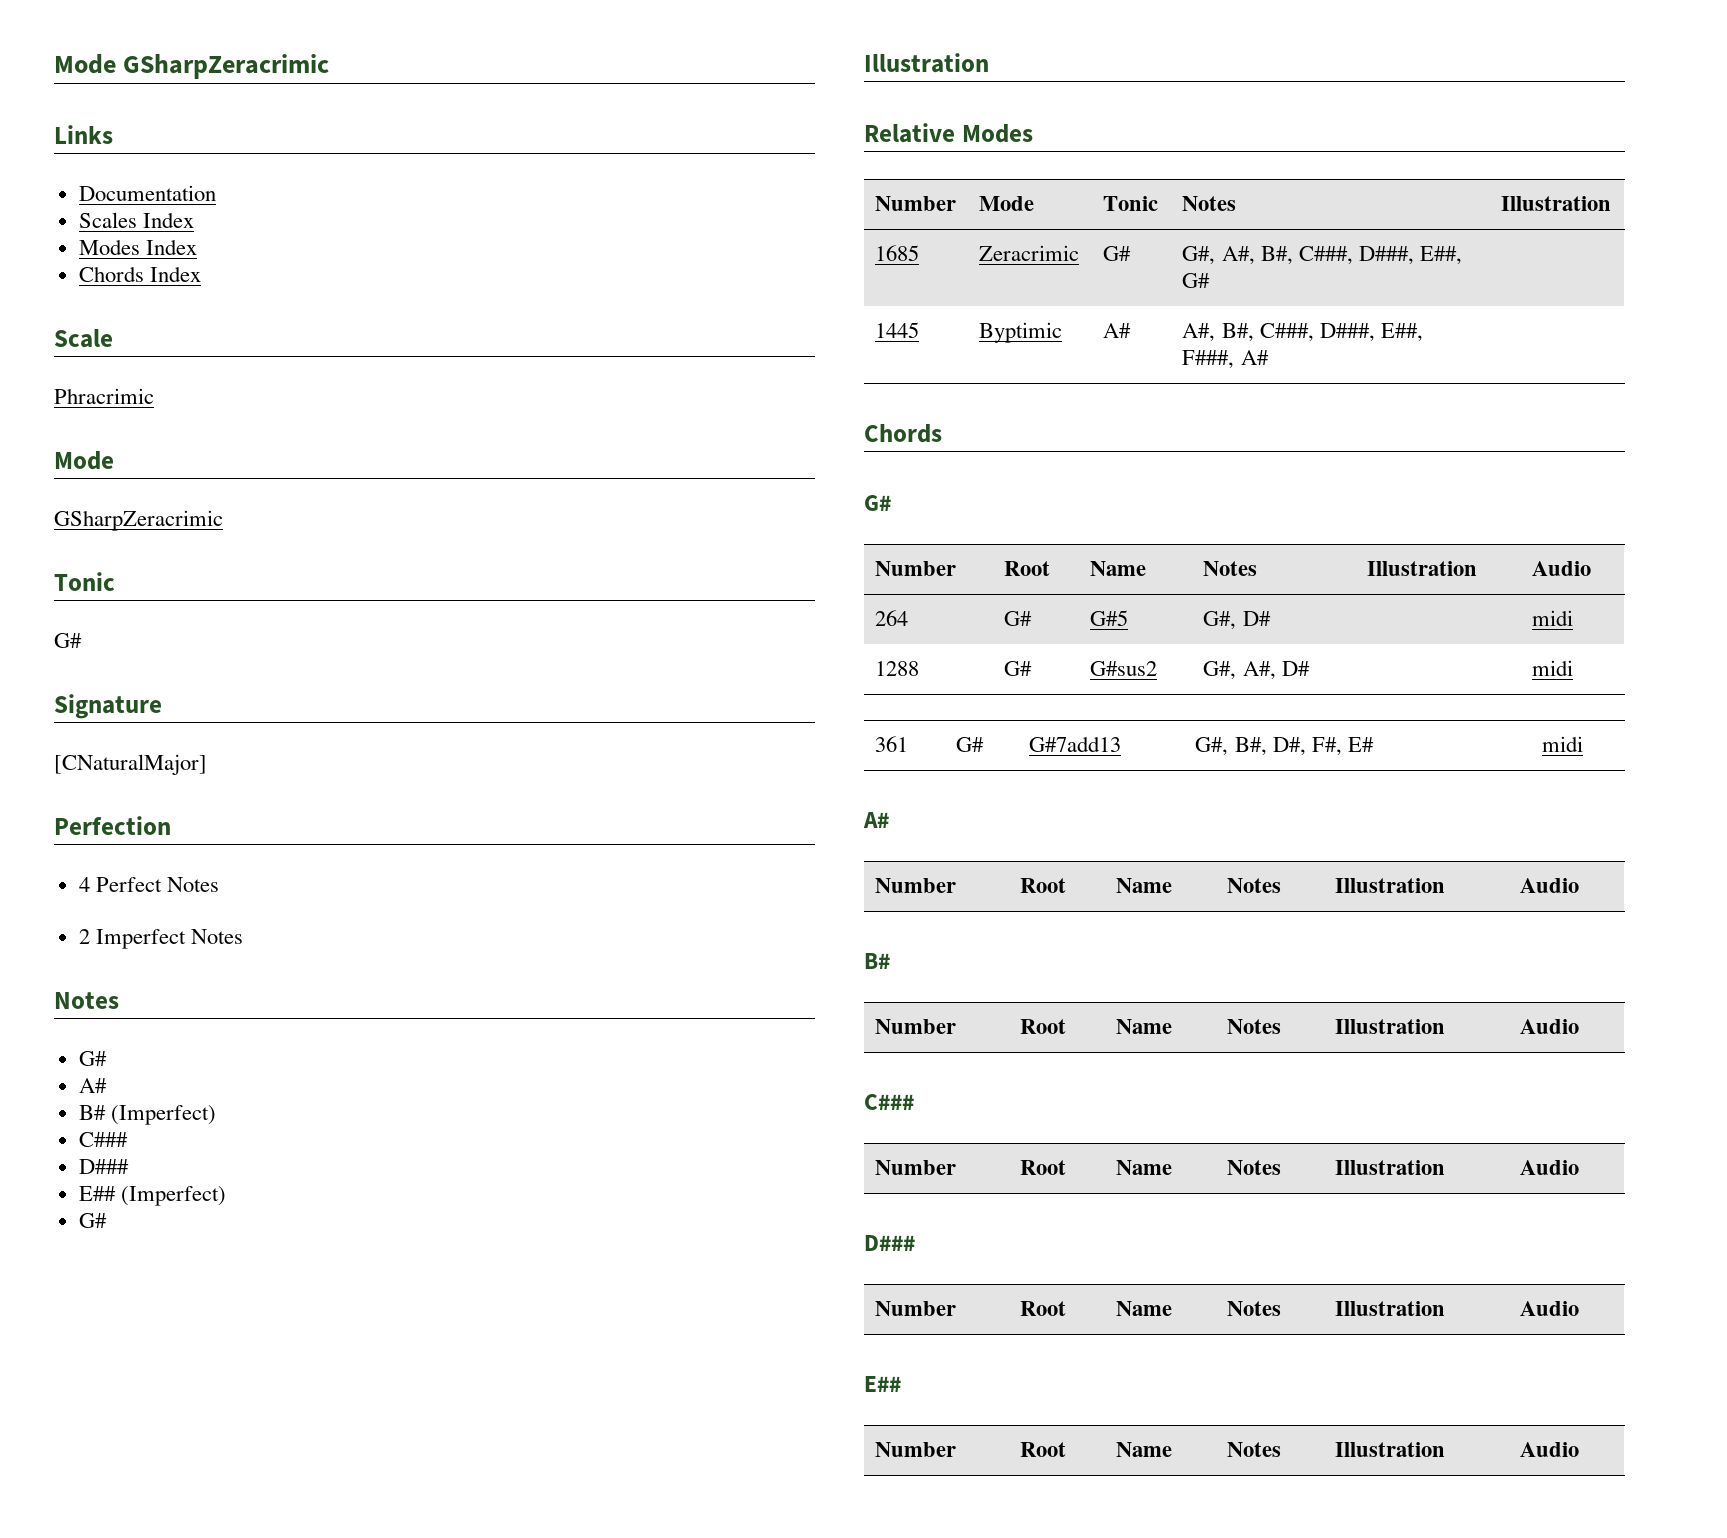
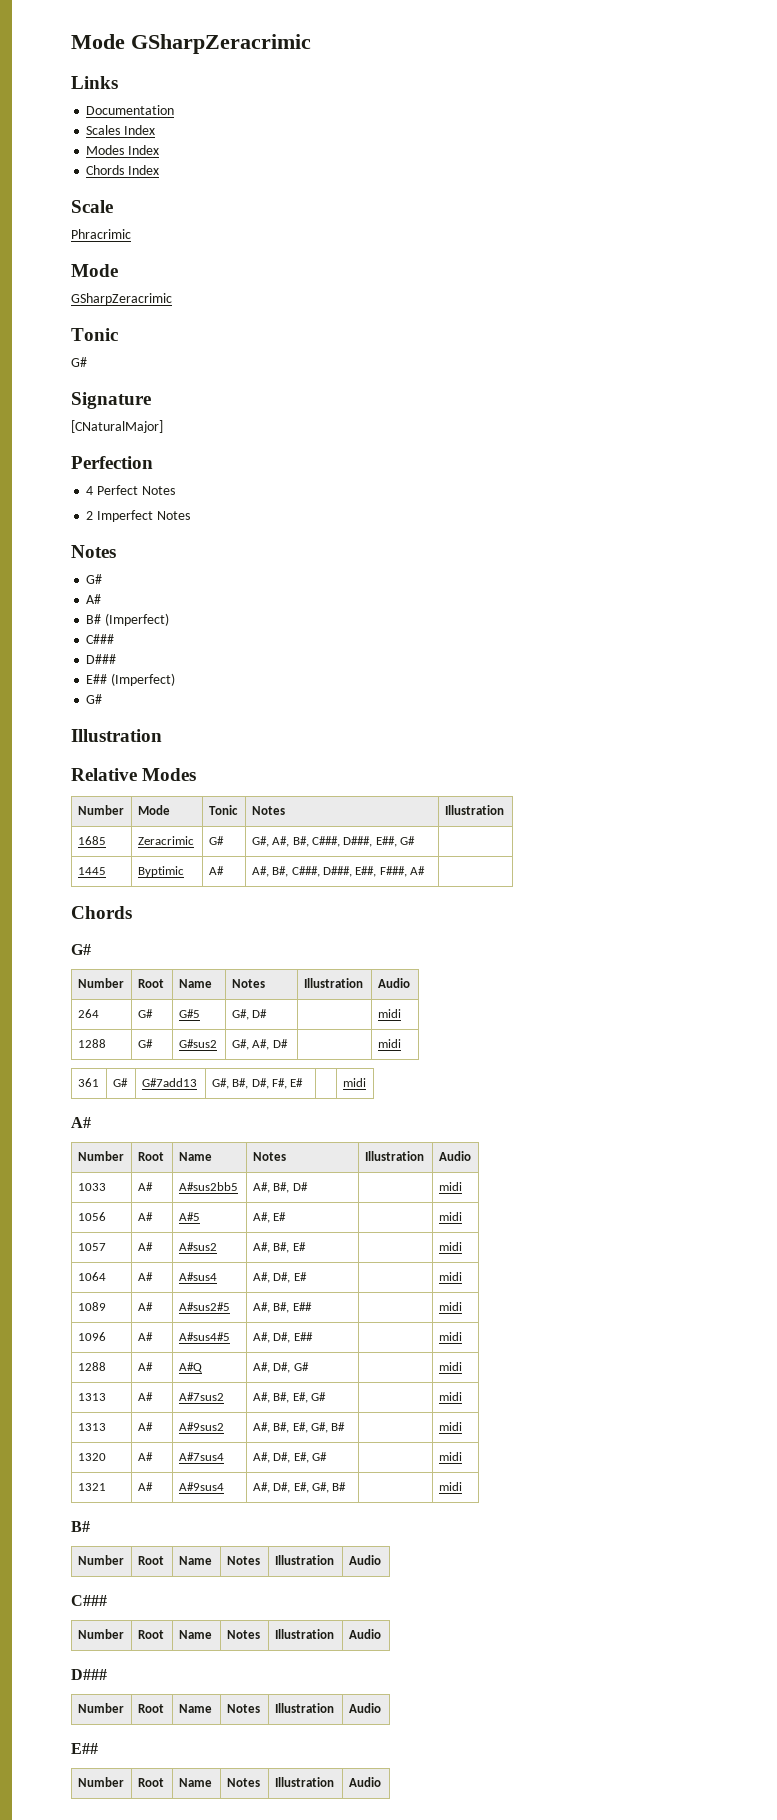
(1580, 885) none -> [77,1183,106,1191] [137,1182,153,1191] [178,1182,238,1191] [252,1182,308,1193] [438,1182,462,1191] [77,1212,106,1221] [137,1212,153,1221] [178,1212,200,1221] [252,1212,287,1223] [438,1212,462,1221] [77,1243,106,1251] [137,1242,153,1251] [178,1242,217,1251] [252,1242,306,1253] [438,1242,462,1251] [77,1272,106,1281] [137,1272,153,1281] [178,1272,217,1281] [252,1272,307,1283] [438,1272,462,1281] [77,1302,106,1311] [137,1302,153,1311] [178,1302,230,1311] [252,1302,312,1313] [438,1302,462,1311] [77,1332,106,1341] [137,1332,153,1341] [178,1332,230,1341] [252,1332,313,1343] [438,1332,462,1341] [77,1362,106,1371] [137,1362,153,1371] [178,1362,202,1373] [252,1362,309,1373] [438,1362,462,1371] [77,1393,106,1401] [137,1392,153,1401] [178,1392,224,1401] [252,1392,327,1403] [438,1392,462,1401] [77,1423,106,1431] [137,1422,153,1431] [178,1422,224,1431] [252,1422,346,1433] [438,1422,462,1431] [77,1453,106,1461] [137,1452,153,1461] [178,1452,224,1461] [252,1452,328,1463] [438,1452,462,1461] [77,1483,106,1491] [137,1482,153,1491] [178,1482,224,1491] [252,1482,347,1493] [438,1482,462,1491] // 1033 | A# | A#sus2bb5 | A#, B#, D# | | midi // 1056 | A# | A#5 | A#, E# | | midi // 1057 | A# | A#sus2 | A#, B#, E# | | midi // 1064 | A# | A#sus4 | A#, D#, E# | | midi // 1089 | A# | A#sus2#5 | A#, B#, E## | | midi // 1096 | A# | A#sus4#5 | A#, D#, E## | | midi // 1288 | A# | A#Q | A#, D#, G# | | midi // 1313 | A# | A#7sus2 | A#, B#, E#, G# | | midi // 1313 | A# | A#9sus2 | A#, B#, E#, G#, B# | | midi // 1320 | A# | A#7sus4 | A#, D#, E#, G# | | midi // 1321 | A# | A#9sus4 | A#, D#, E#, G#, B# | | midi

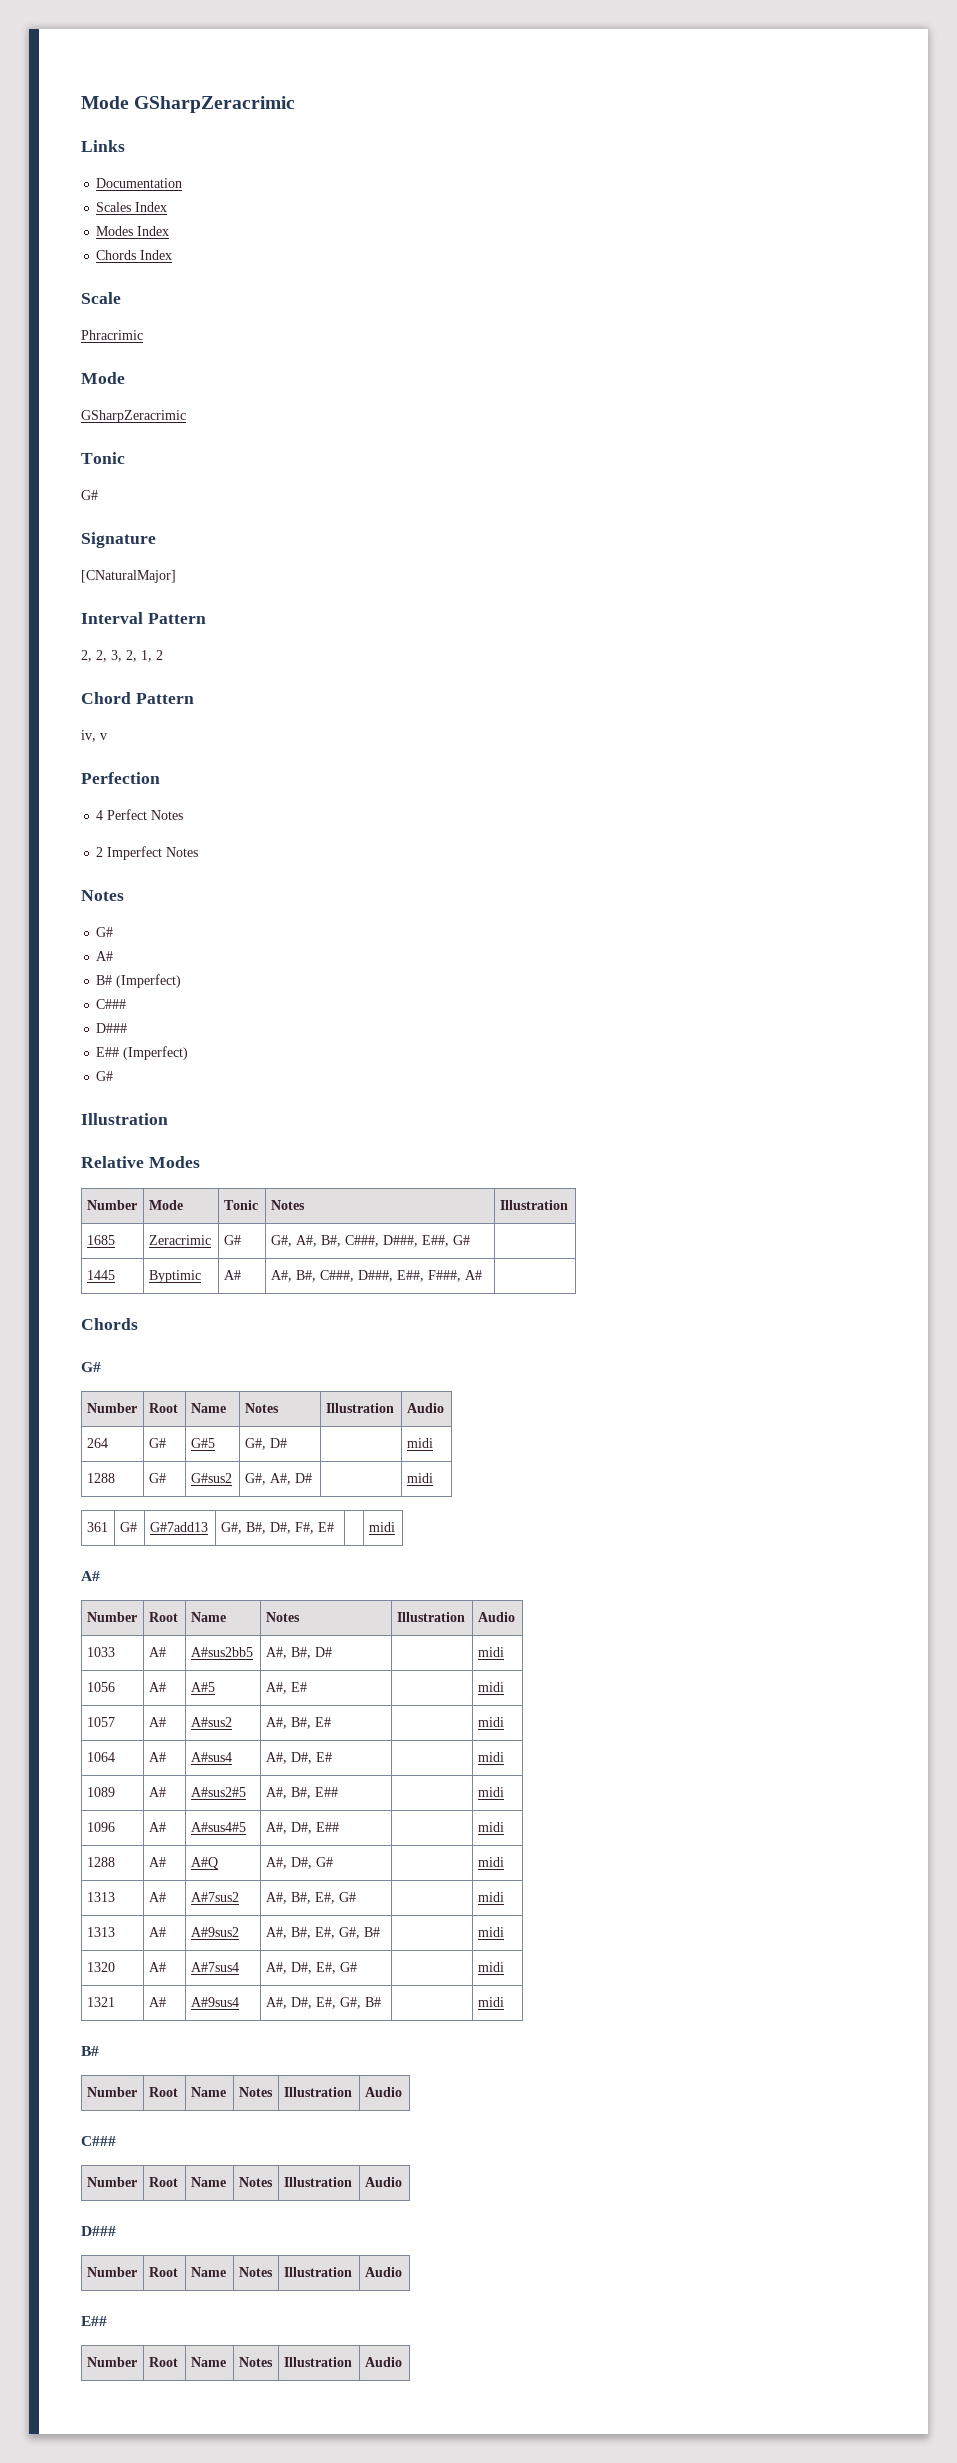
(163, 426) none -> [81,612,206,624] [81,650,163,662] [81,692,194,704] [81,730,107,742] // Interval Pattern // 2, 2, 3, 2, 1, 2 // Chord Pattern // iv, v

